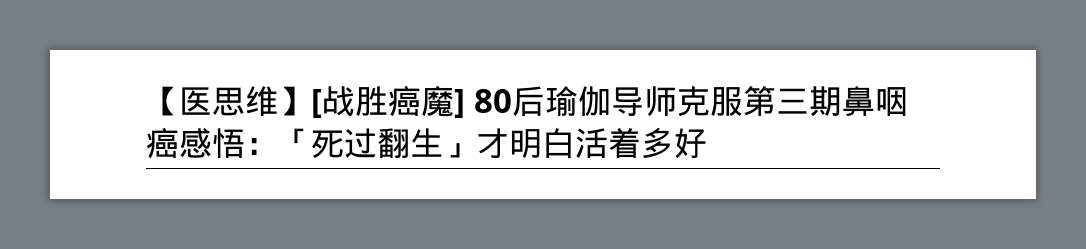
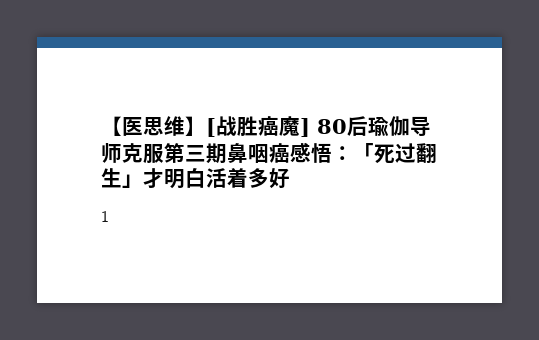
(707, 143) none -> [101,211,109,222] // 1

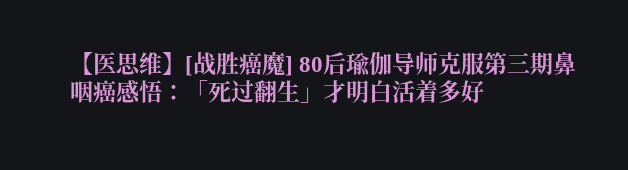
[101,211,109,222] // 1 -> (484, 91) none

